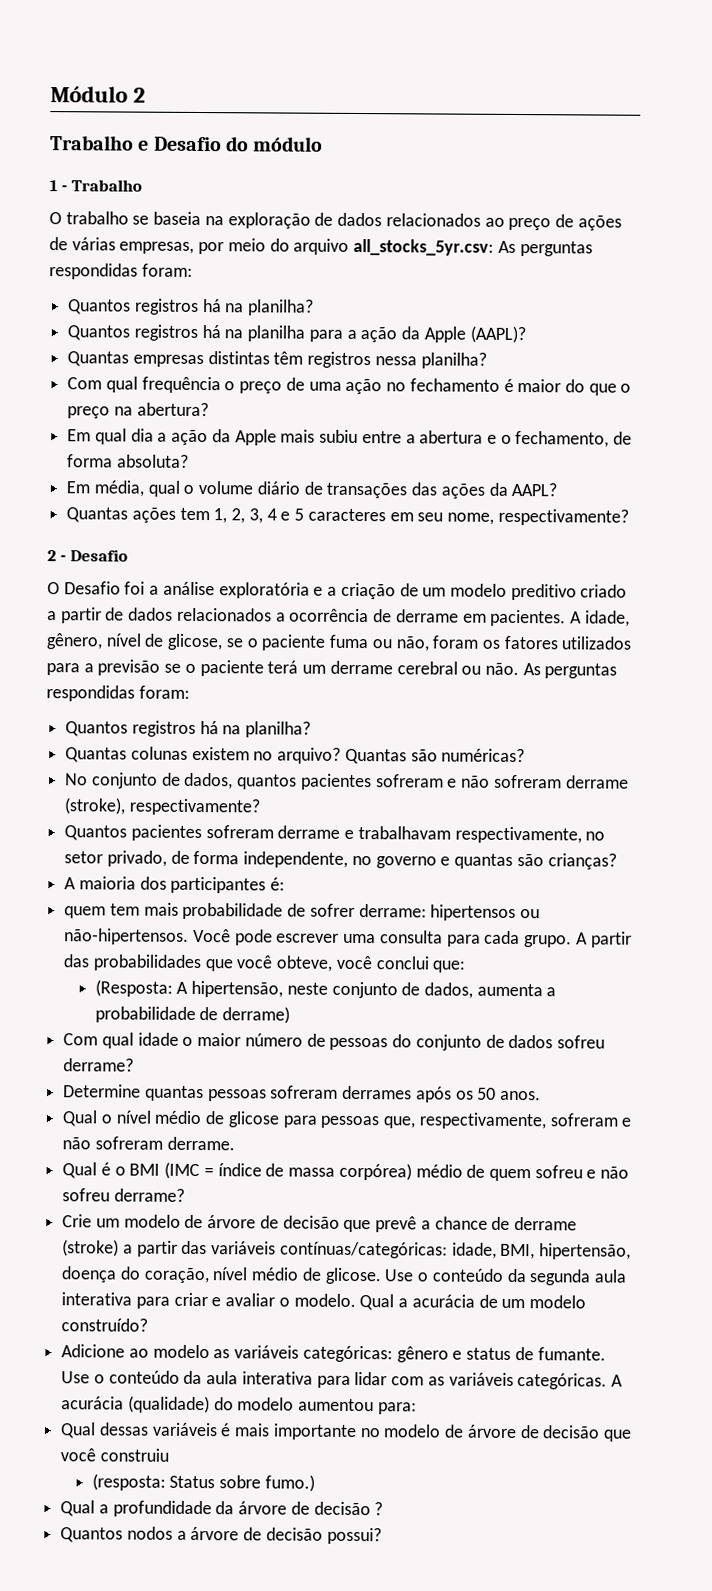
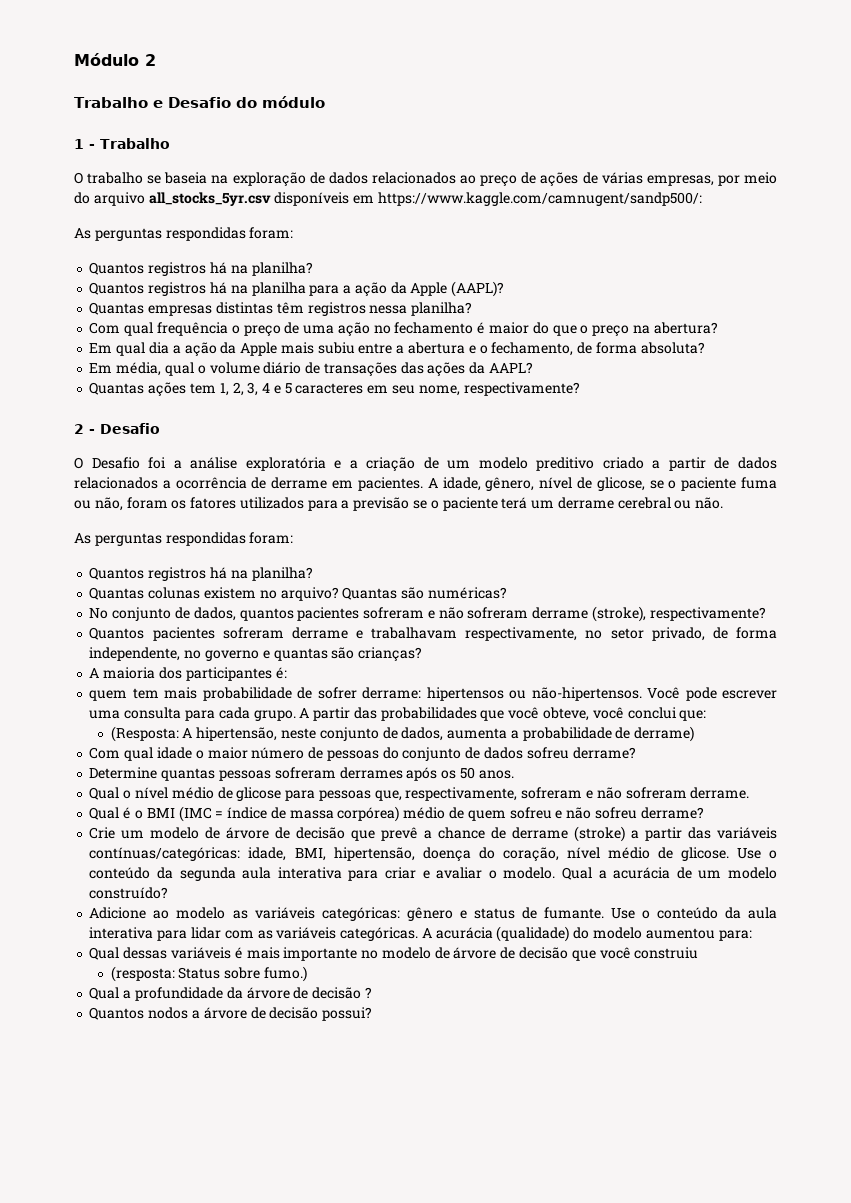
[353,238,495,256] all_stocks_5yr.csv: -> [148,192,702,206] all_stocks_5yr.csv disponíveis em https://www.kaggle.com/camnugent/sandp500/: //
(519, 669) none -> (724, 503) //

